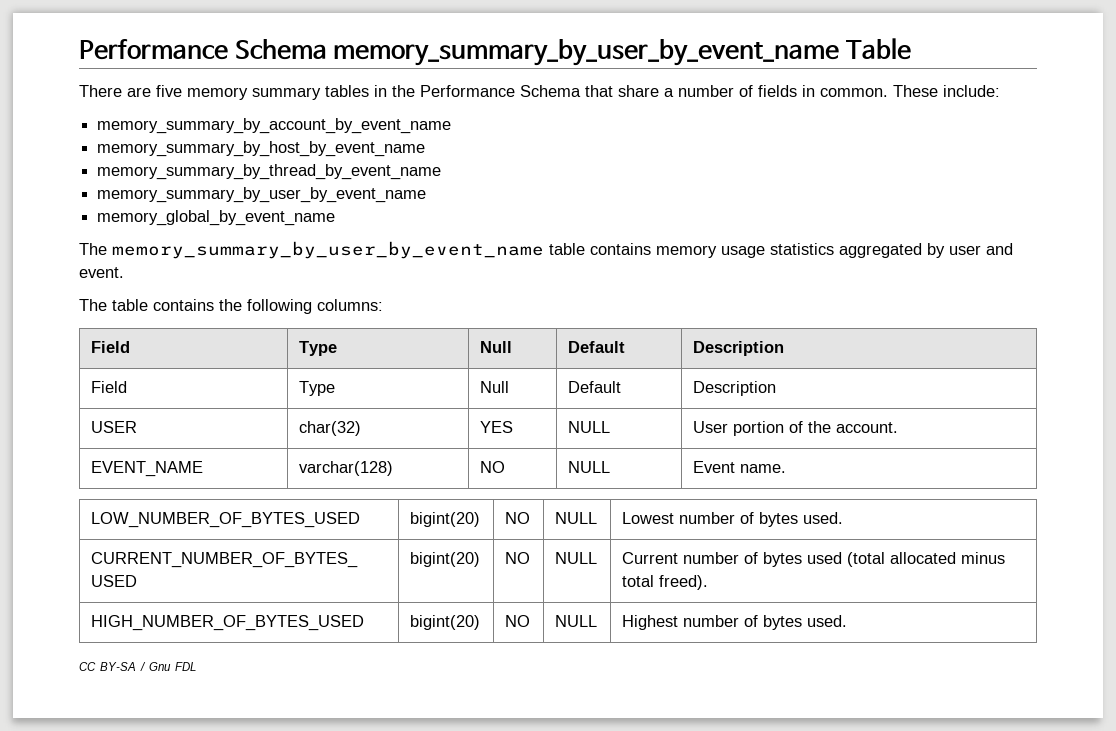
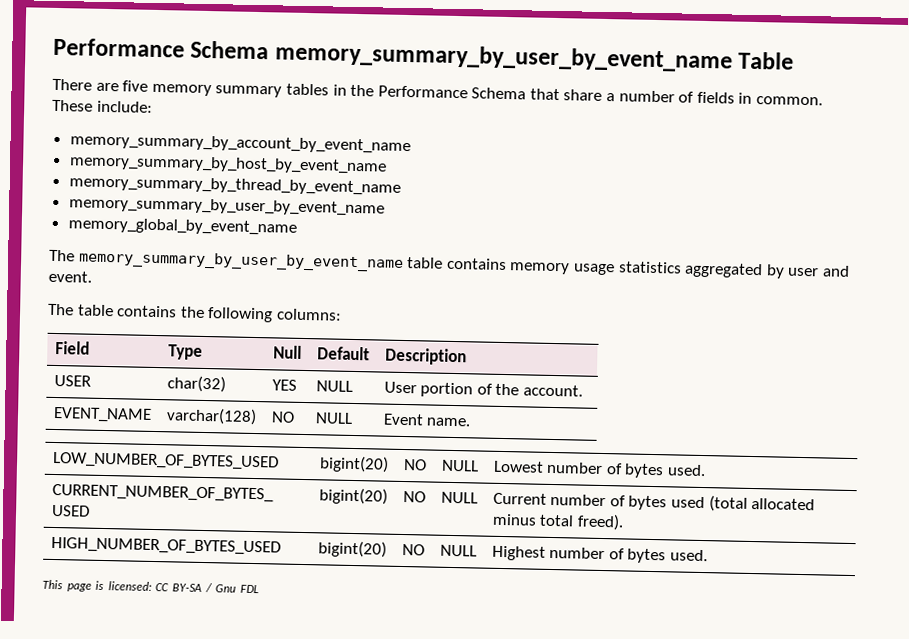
[91,381,128,393] [299,381,336,396] [480,381,510,393] [568,381,622,393] [693,381,777,396] // Field | Type | Null | Default | Description -> (467, 356) none
(848, 621) none -> [42,579,152,592] This page is licensed:

